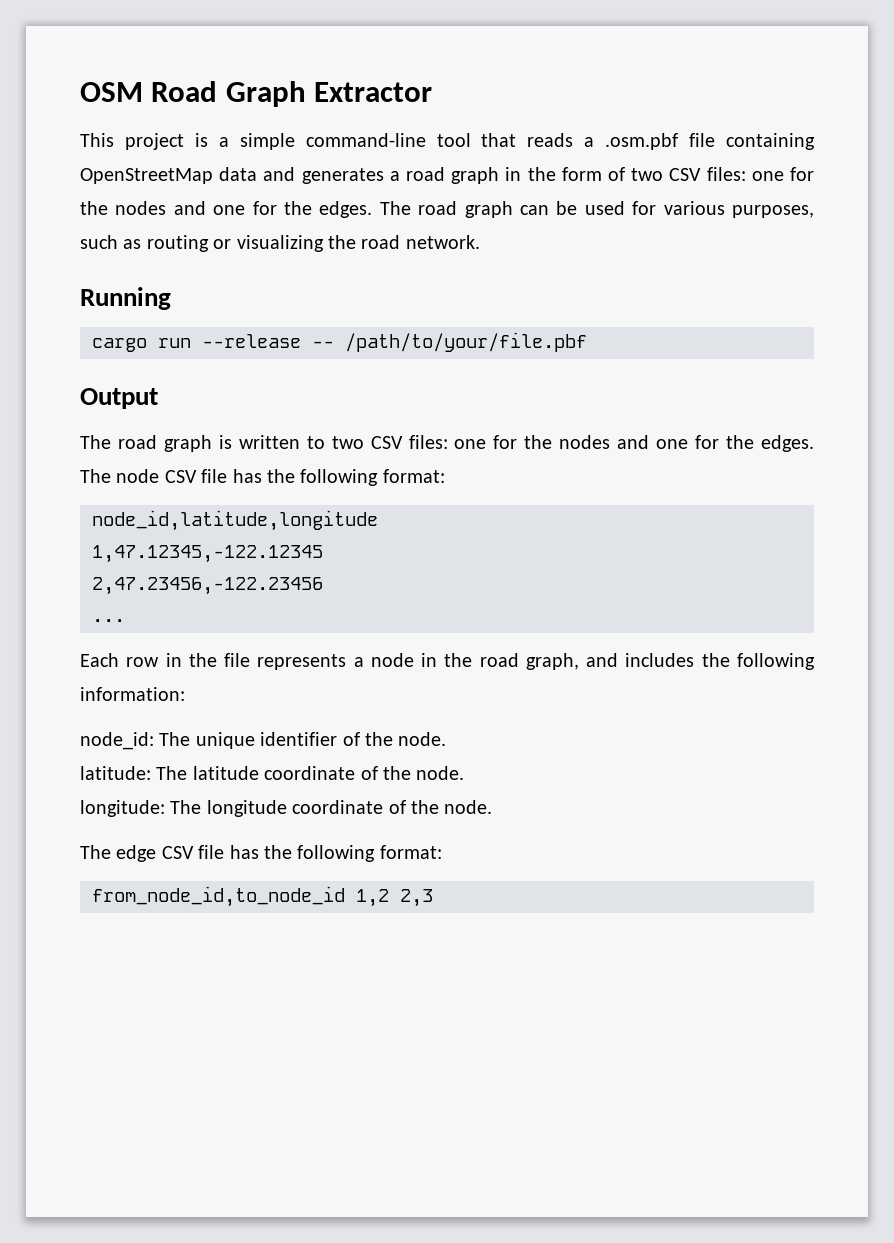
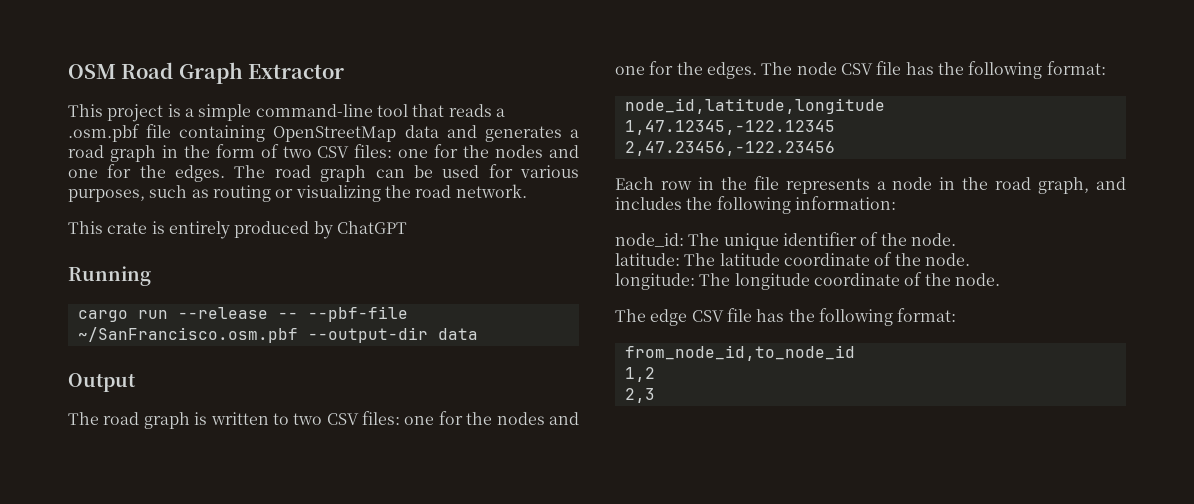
(480, 242) none -> [68,221,407,239] // This crate is entirely produced by ChatGPT
[345,332,587,352] /path/to/your/file.pbf -> [307,306,408,322] [77,327,478,343] --pbf-file ~/SanFrancisco.osm.pbf --output-dir data
[92,619,125,622] // ... -> (835, 148) none
(345, 896) none -> (855, 353) //
(389, 898) none -> (655, 374) //

